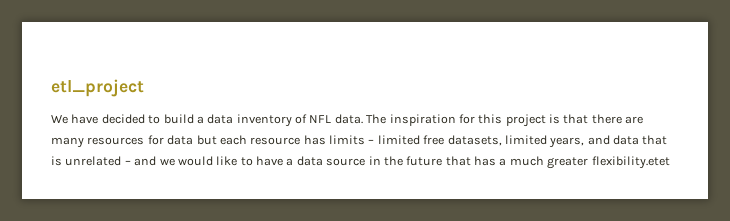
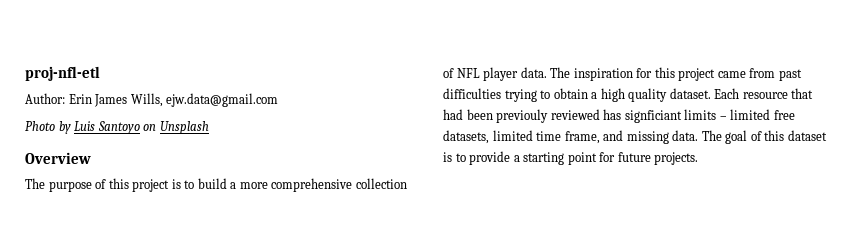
[51,79,144,97] [51,114,292,127] etl_project // We have decided to build a data inventory -> [25,66,100,81] [25,93,279,107] [25,121,209,134] [25,152,91,164] [25,178,407,192] proj-nfl-etl // Author: Erin James Wills, ejw.data@gmail.com // Photo by Luis Santoyo on Unsplash // Overview // The purpose of this project is to build a more comprehensive collection
(332, 119) none -> [483,67,519,81] player
[549,114,644,124] [51,135,326,148] is that there are many resources for data but each resource has -> [717,68,802,81] [443,88,814,102] [443,109,682,123] came from past difficulties trying to obtain a high quality dataset. Each resource that had been previouly reviewed has signficiant
[549,135,668,148] [51,156,670,169] years, and data that is unrelated – and we would like to have a data source in the future that has a much greater flexibility.etet -> [536,130,827,144] [443,151,699,165] time frame, and missing data. The goal of this dataset is to provide a starting point for future projects.

